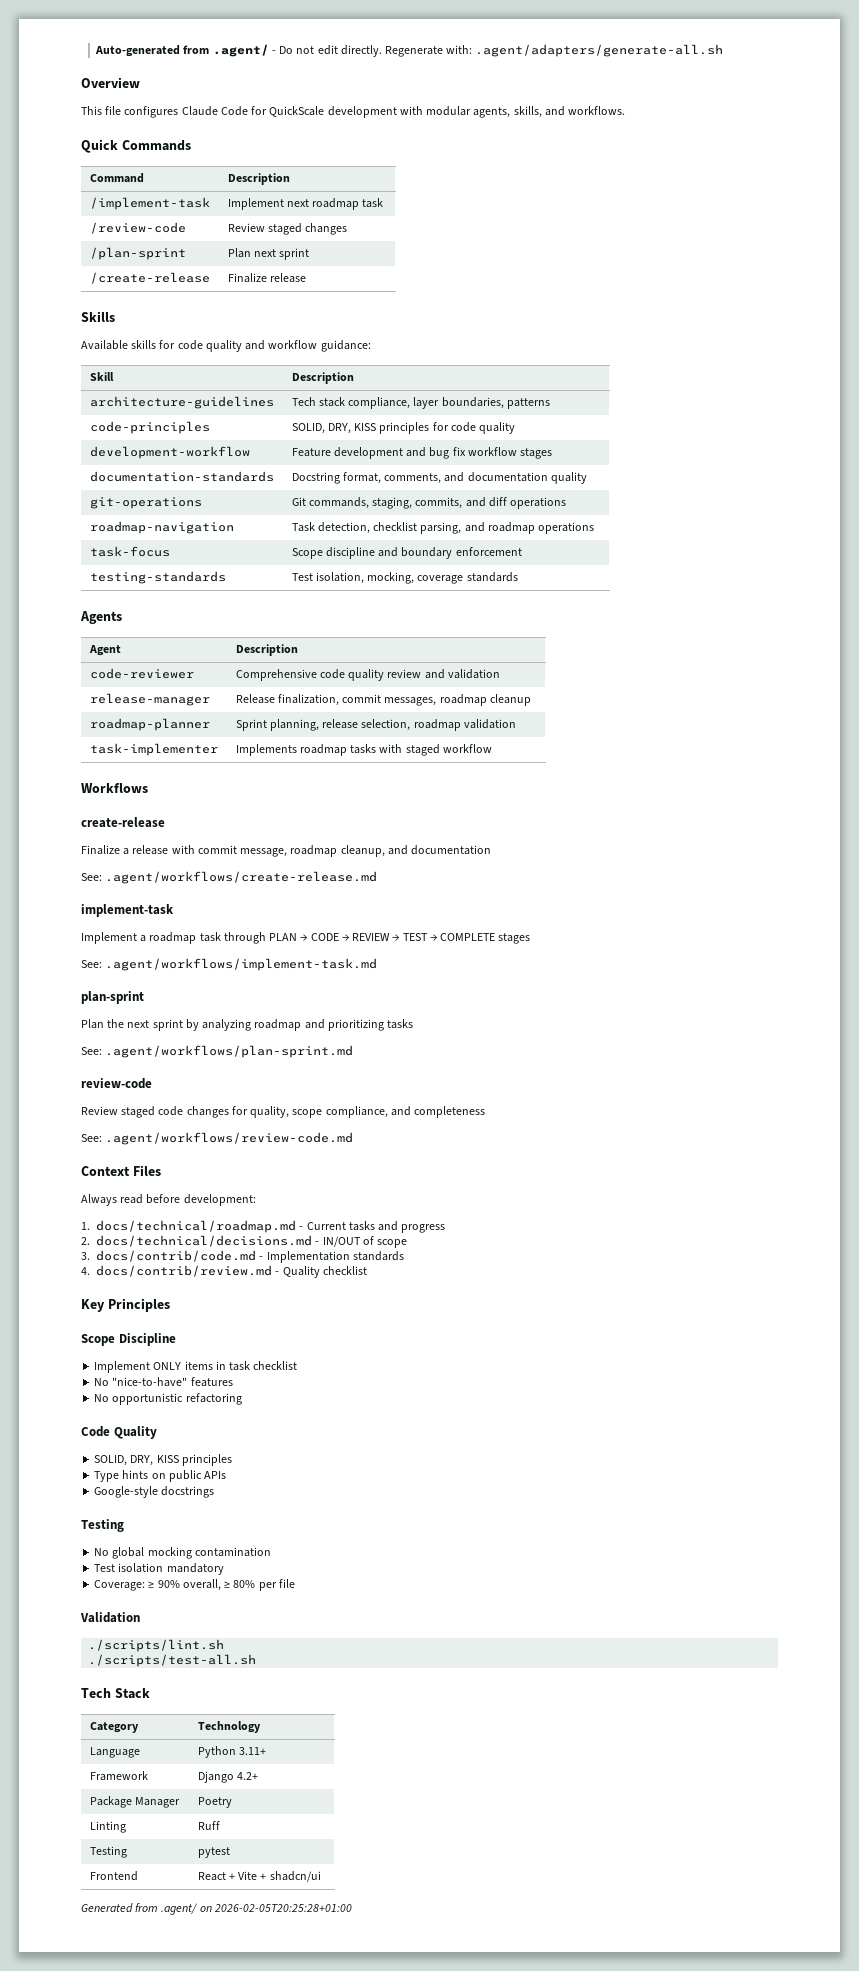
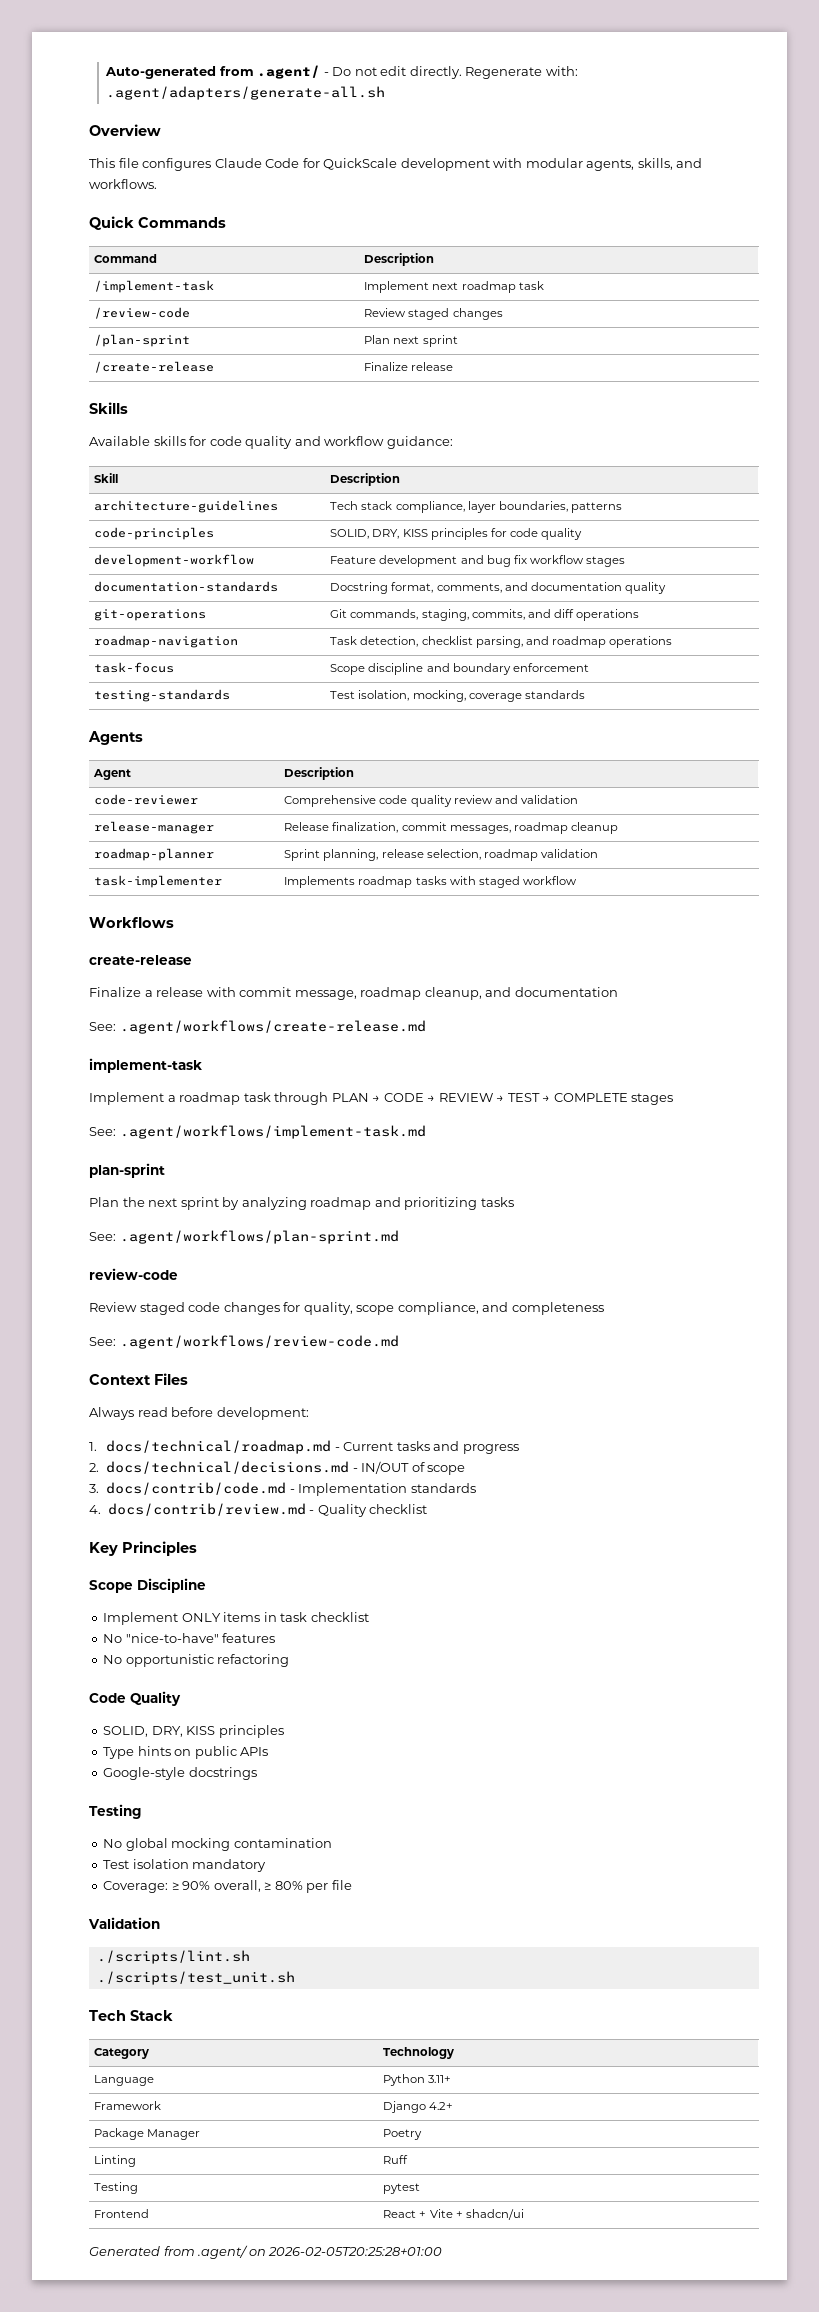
[88,1654,257,1667] ./scripts/test-all.sh -> [96,1971,295,1985] ./scripts/test_unit.sh

